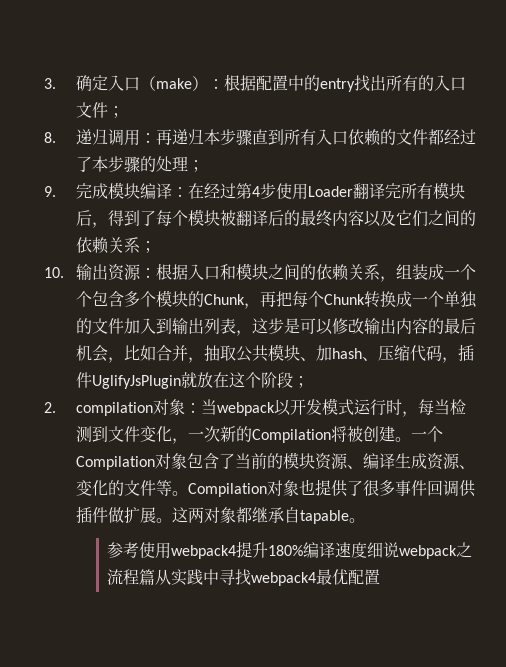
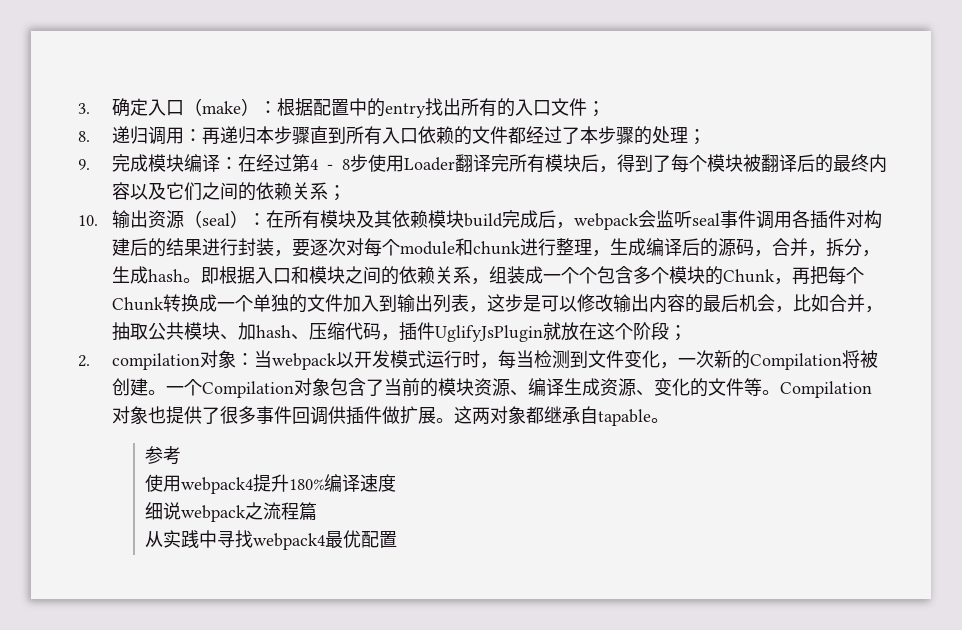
(260, 191) none -> [326,159,350,170] - 8
[139,268,156,278] ： -> [183,210,882,230] [111,238,880,257] [111,266,219,284] （seal）：在所有模块及其依赖模块build完成后，webpack会监听seal事件调用各插件对构建后的结果进行封装，要逐次对每个module和chunk进行整理，生成编译后的源码，合并，拆分，生成hash。即
(140, 550) none -> (182, 455) //
(368, 550) none -> (397, 483) //
(156, 577) none -> (318, 511) //

